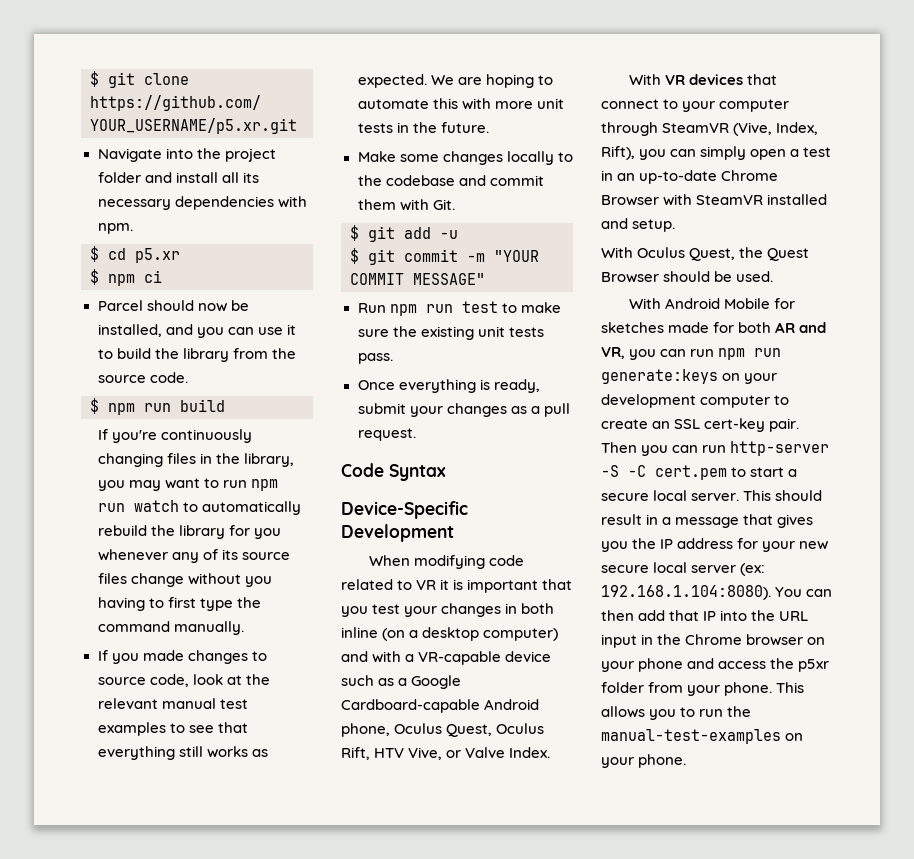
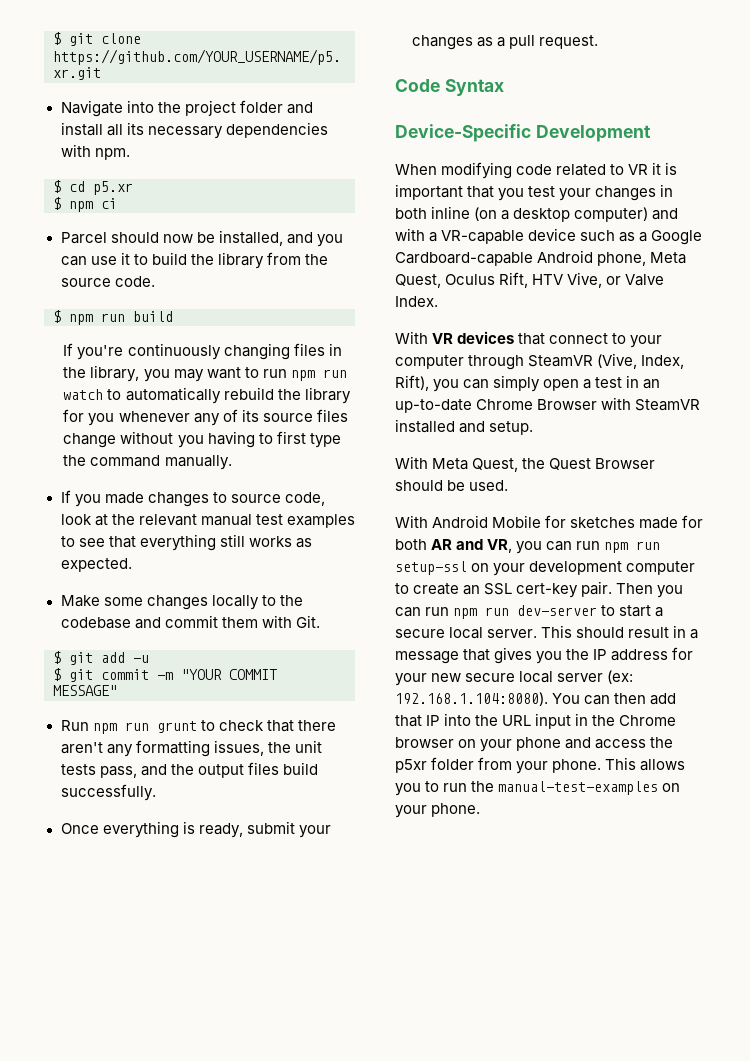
[430,74,553,88] [357,98,564,110] [357,122,489,133] We are hoping to automate this with more unit tests in the future. -> (132, 565) none
[461,301,561,313] [357,326,544,340] [357,353,393,364] test to make sure the existing unit tests pass. -> [156,720,336,733] [60,740,322,757] [60,762,318,778] [60,784,156,801] grunt to check that there aren't any formatting issues, the unit tests pass, and the output files build successfully.
[394,723,443,734] Oculus -> [650,252,687,264] Meta
[637,247,686,258] Oculus -> [432,458,469,470] Meta
[601,369,718,384] generate:keys -> [395,561,467,575] setup-ssl
[730,441,830,456] [601,465,727,480] http-server -S -C cert.pem -> [453,605,598,619] npm run dev-server

